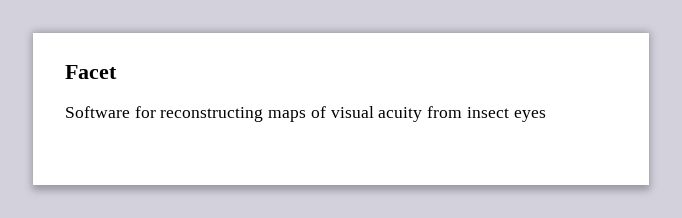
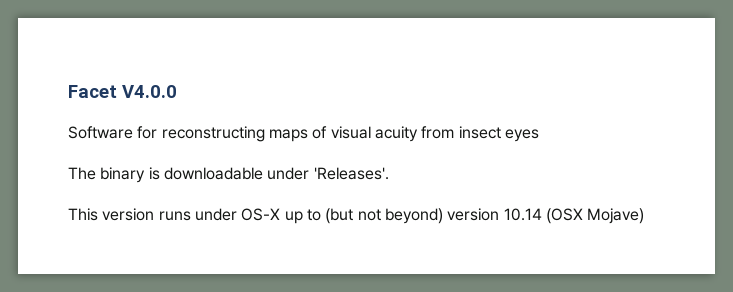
(117, 72) none -> [122,85,177,98] V4.0.0
(546, 116) none -> [68,167,389,183] [68,208,645,224] // The binary is downloadable under 'Releases'. // This version runs under OS-X up to (but not beyond) version 10.14 (OSX Mojave)

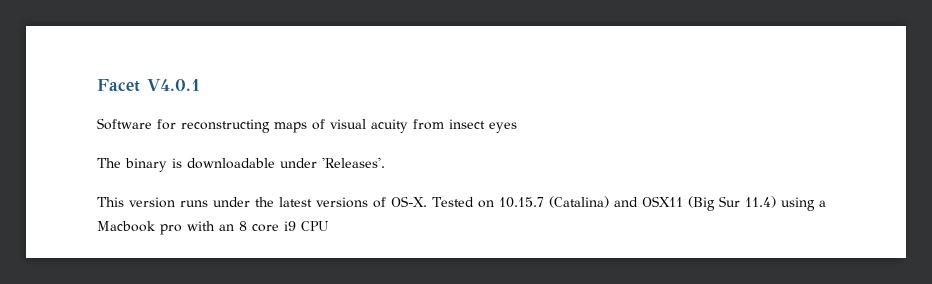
[122,85,177,98] V4.0.0 -> [147,79,200,91] V4.0.1
[241,208,645,224] OS-X up to (but not beyond) version 10.14 (OSX Mojave) -> [255,196,826,211] [97,221,329,235] the latest versions of OS-X. Tested on 10.15.7 (Catalina) and OSX11 (Big Sur 11.4) using a Macbook pro with an 8 core i9 CPU

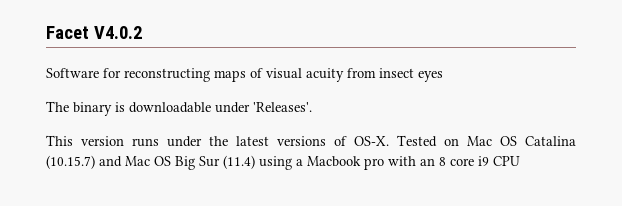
[147,79,200,91] V4.0.1 -> [93,26,142,39] V4.0.2
[498,196,776,211] 10.15.7 (Catalina) and OSX11 (Big Sur 11.4) -> [467,136,576,146] [46,155,255,170] Mac OS Catalina (10.15.7) and Mac OS Big Sur (11.4)

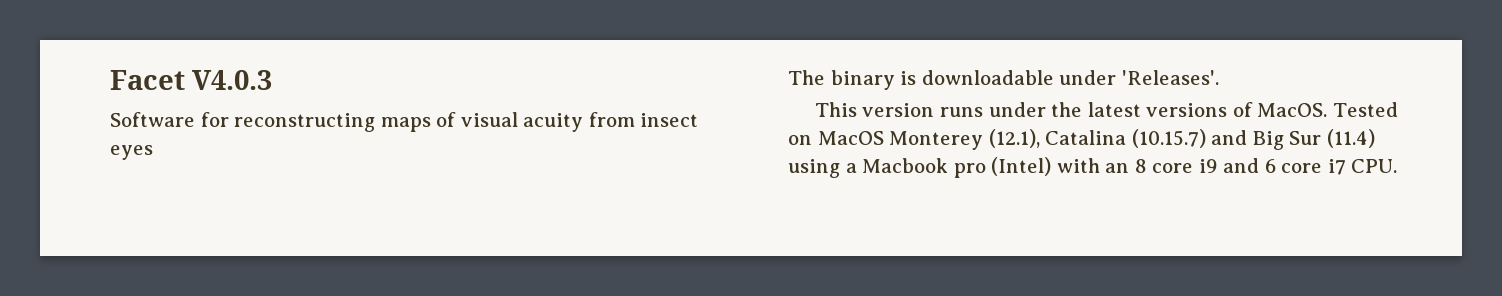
[93,26,142,39] V4.0.2 -> [192,70,273,90] V4.0.3
[354,136,389,146] OS-X. -> [1257,103,1328,117] MacOS.
[467,136,517,146] Mac OS -> [817,129,1040,150] MacOS Monterey (12.1),
[125,156,171,166] Mac OS -> (1248, 137) none
(384, 164) none -> [991,157,1052,176] (Intel)
[493,156,520,166] CPU -> [1223,158,1398,175] and 6 core i7 CPU.

